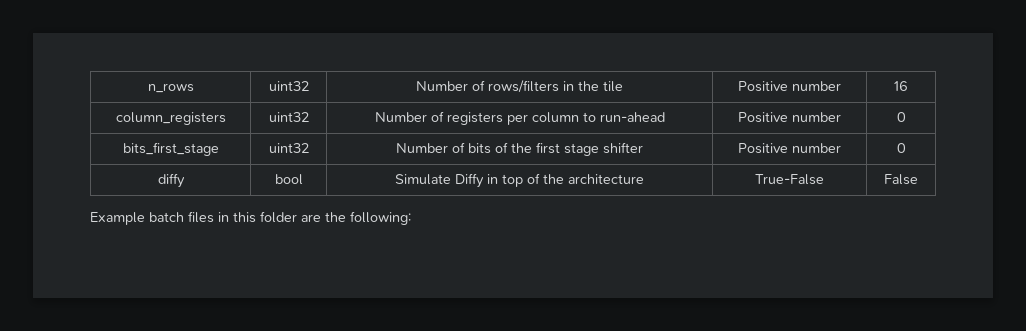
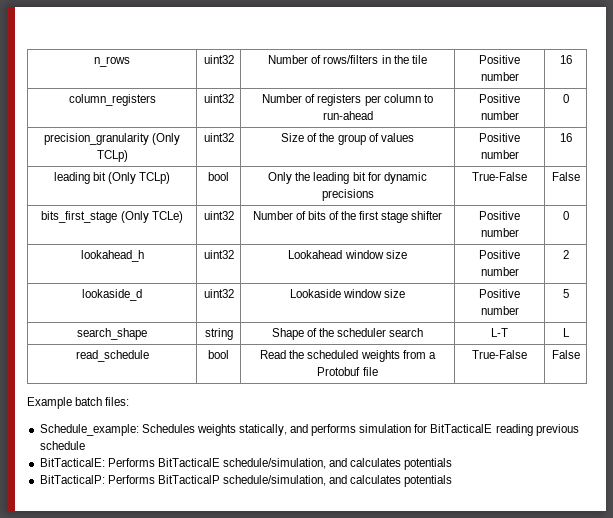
(906, 117) none -> [43,133,181,145] [96,150,128,162] [203,133,234,142] [281,133,414,145] [479,133,520,142] [480,150,519,159] [559,133,572,142] [53,172,171,184] [208,172,229,181] [268,172,427,184] [321,189,374,201] [472,172,527,181] [551,172,580,181] // precision_granularity (Only TCLp) | uint32 | Size of the group of values | Positive number | 16 // leading bit (Only TCLp) | bool | Only the leading bit for dynamic precisions | True-False | False
(219, 149) none -> [120,211,183,223] (Only TCLe)
[157,173,185,188] [274,174,303,185] [395,173,644,188] [755,174,824,185] [884,174,918,185] [90,211,411,225] diffy | bool | Simulate Diffy in top of the architecture | True-False | False // Example batch files in this folder are the following: -> [80,250,144,262] [203,250,234,259] [288,250,407,259] [479,250,520,259] [480,267,519,276] [562,250,569,259] [82,289,142,301] [203,289,234,298] [289,289,406,298] [479,289,520,298] [480,306,519,315] [562,289,569,298] [77,328,147,340] [204,328,233,340] [271,328,424,340] [491,328,508,337] [562,328,570,337] [75,350,149,362] [208,350,229,359] [260,350,436,362] [317,367,378,376] [472,350,527,359] [551,350,580,359] [27,397,130,409] [39,424,579,436] [39,441,85,450] [39,458,453,470] [39,475,453,487] lookahead_h | uint32 | Lookahead window size | Positive number | 2 // lookaside_d | uint32 | Lookaside window size | Positive number | 5 // search_shape | string | Shape of the scheduler search | L-T | L // read_schedule | bool | Read the scheduled weights from a Protobuf file | True-False | False // Example batch files: // Schedule_example: Schedules weights statically, and performs simulation for BitTacticalE reading previous schedule // BitTacticalE: Performs BitTacticalE schedule/simulation, and calculates potentials // BitTacticalP: Performs BitTacticalP schedule/simulation, and calculates potentials

